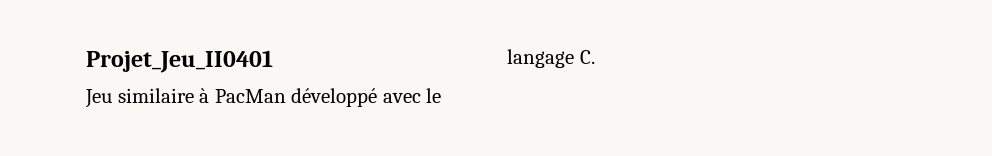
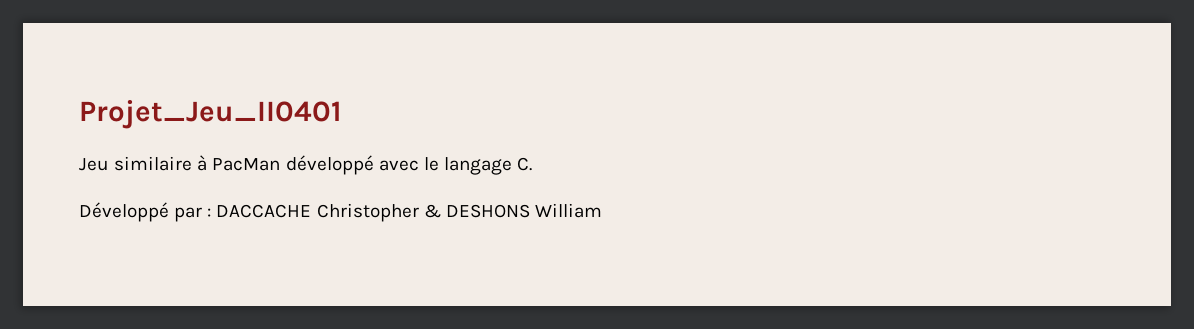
(595, 57) none -> [79,202,602,222] // Développé par : DACCACHE Christopher & DESHONS William

